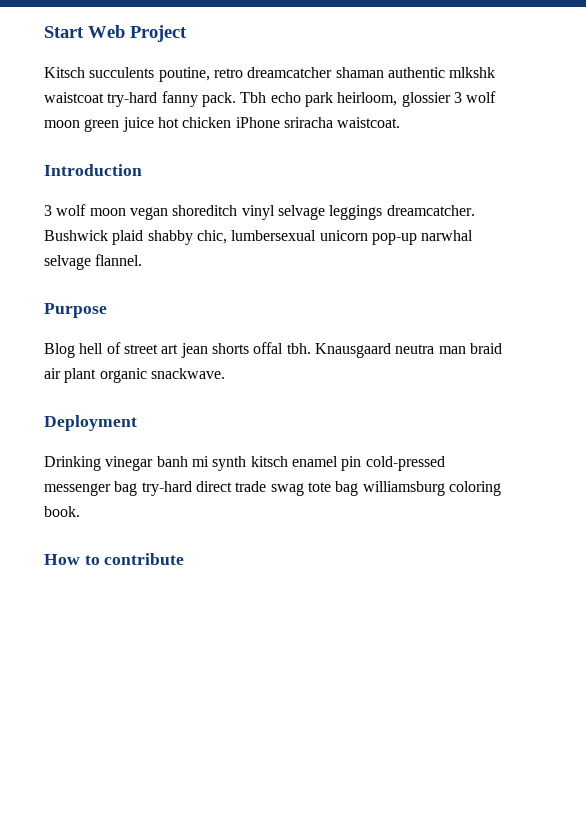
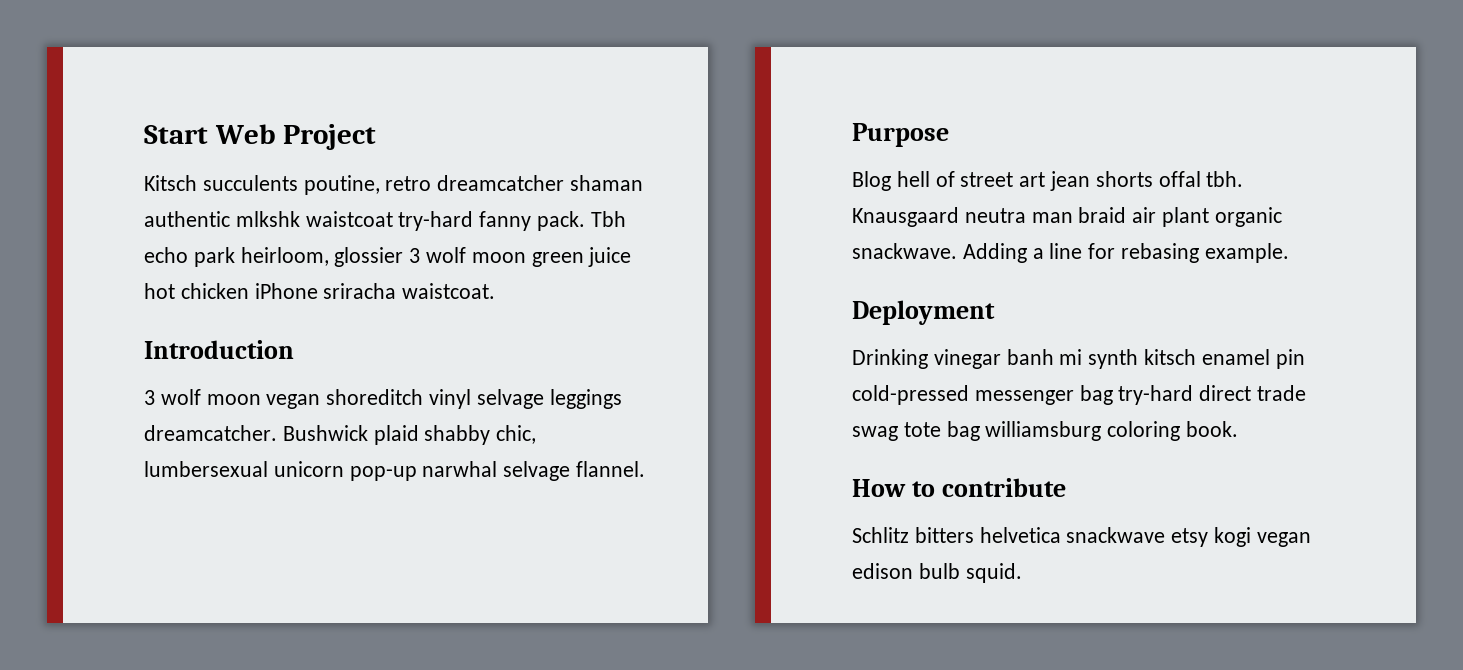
(225, 373) none -> [962,243,1289,263] Adding a line for rebasing example.
(185, 559) none -> [852,527,1311,547] [852,563,1022,583] // Schlitz bitters helvetica snackwave etsy kogi vegan edison bulb squid.

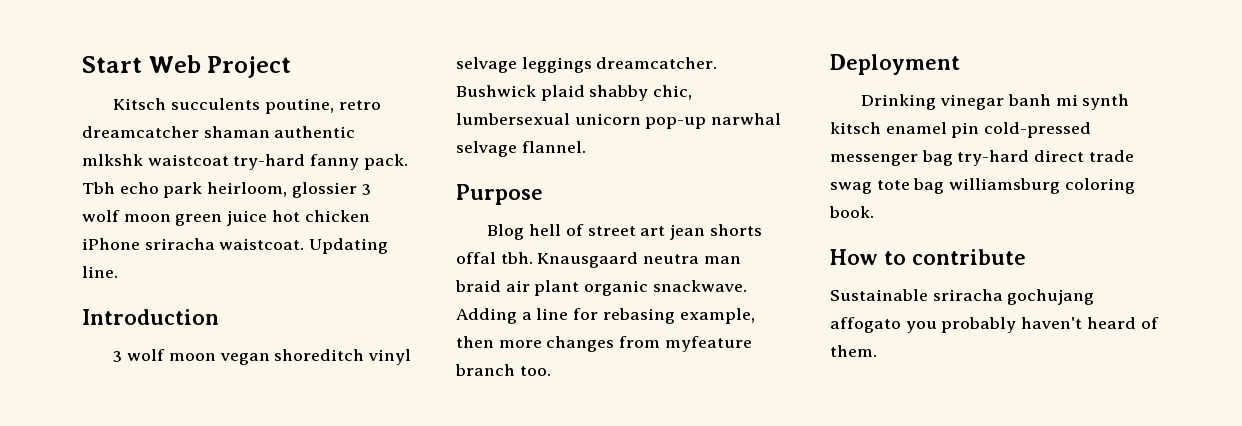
(496, 291) none -> [309,238,389,254] [82,266,118,278] Updating line.
[1204,243,1289,263] example. -> [679,308,755,324] [456,336,752,352] [455,364,551,376] example, then more changes from myfeature branch too.
[852,527,1311,547] [852,563,1022,583] Schlitz bitters helvetica snackwave etsy kogi vegan edison bulb squid. -> [830,289,1095,305] [830,317,1159,333] [830,345,877,357] Sustainable sriracha gochujang affogato you probably haven't heard of them.

